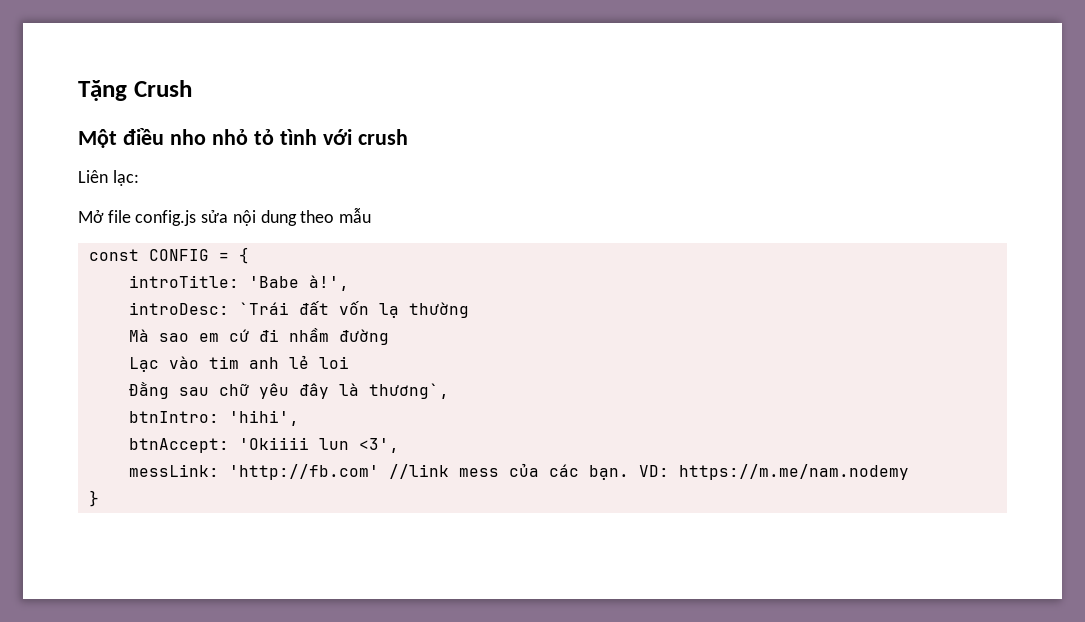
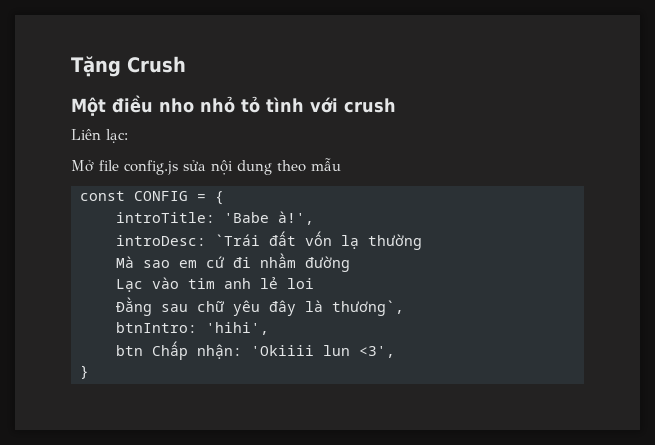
[128,438,229,453] btnAccept: -> [116,341,242,360] btn Chấp nhận:
[128,463,909,480] // messLink: 'http://fb.com' //link mess của các bạn. VD: https://m.me/nam.nodemy -> (395, 352) none

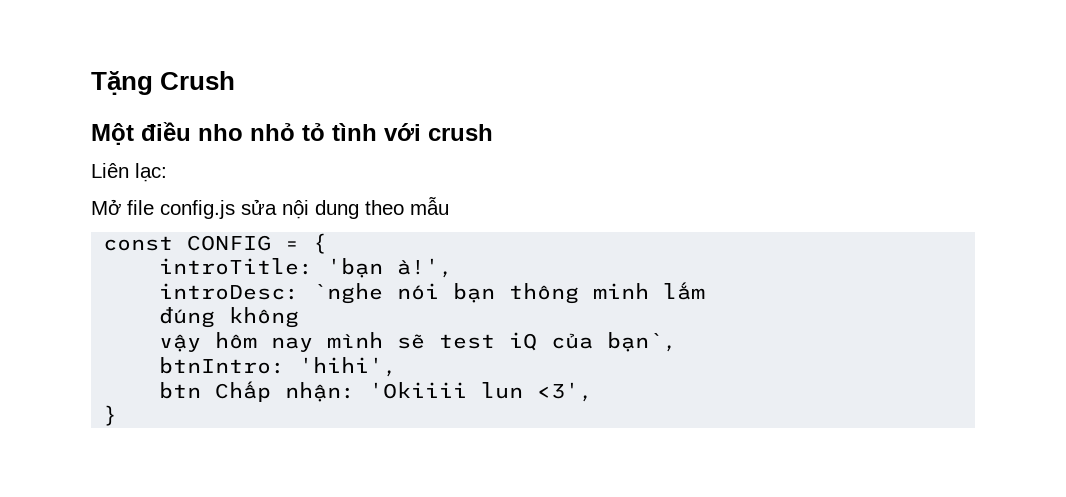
[224,212,269,223] 'Babe -> [327,258,384,278] 'bạn
[215,231,422,250] [116,253,350,272] [116,277,314,292] [116,297,404,316] `Trái đất vốn lạ thường // Mà sao em cứ đi nhầm đường // Lạc vào tim anh lẻ loi // Đằng sau chữ yêu đây là thương`, -> [313,282,706,304] [159,307,300,328] [159,332,678,352] `nghe nói bạn thông minh lắm // đúng không // vậy hôm nay mình sẽ test iQ của bạn`,

